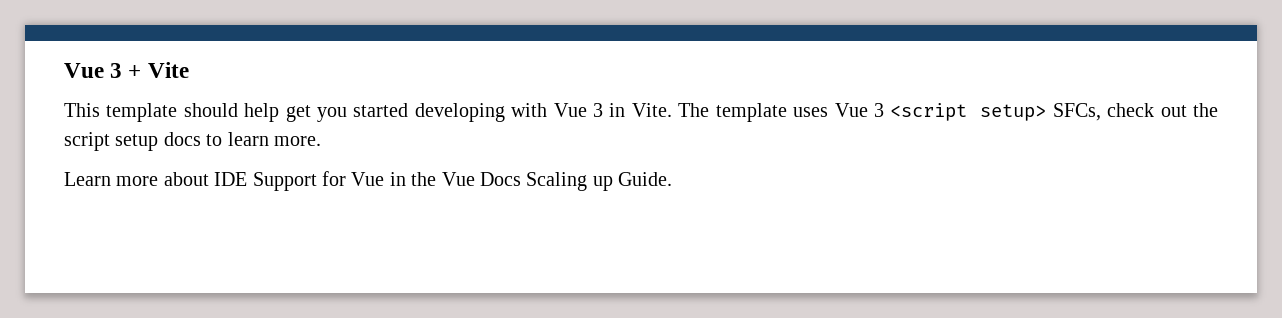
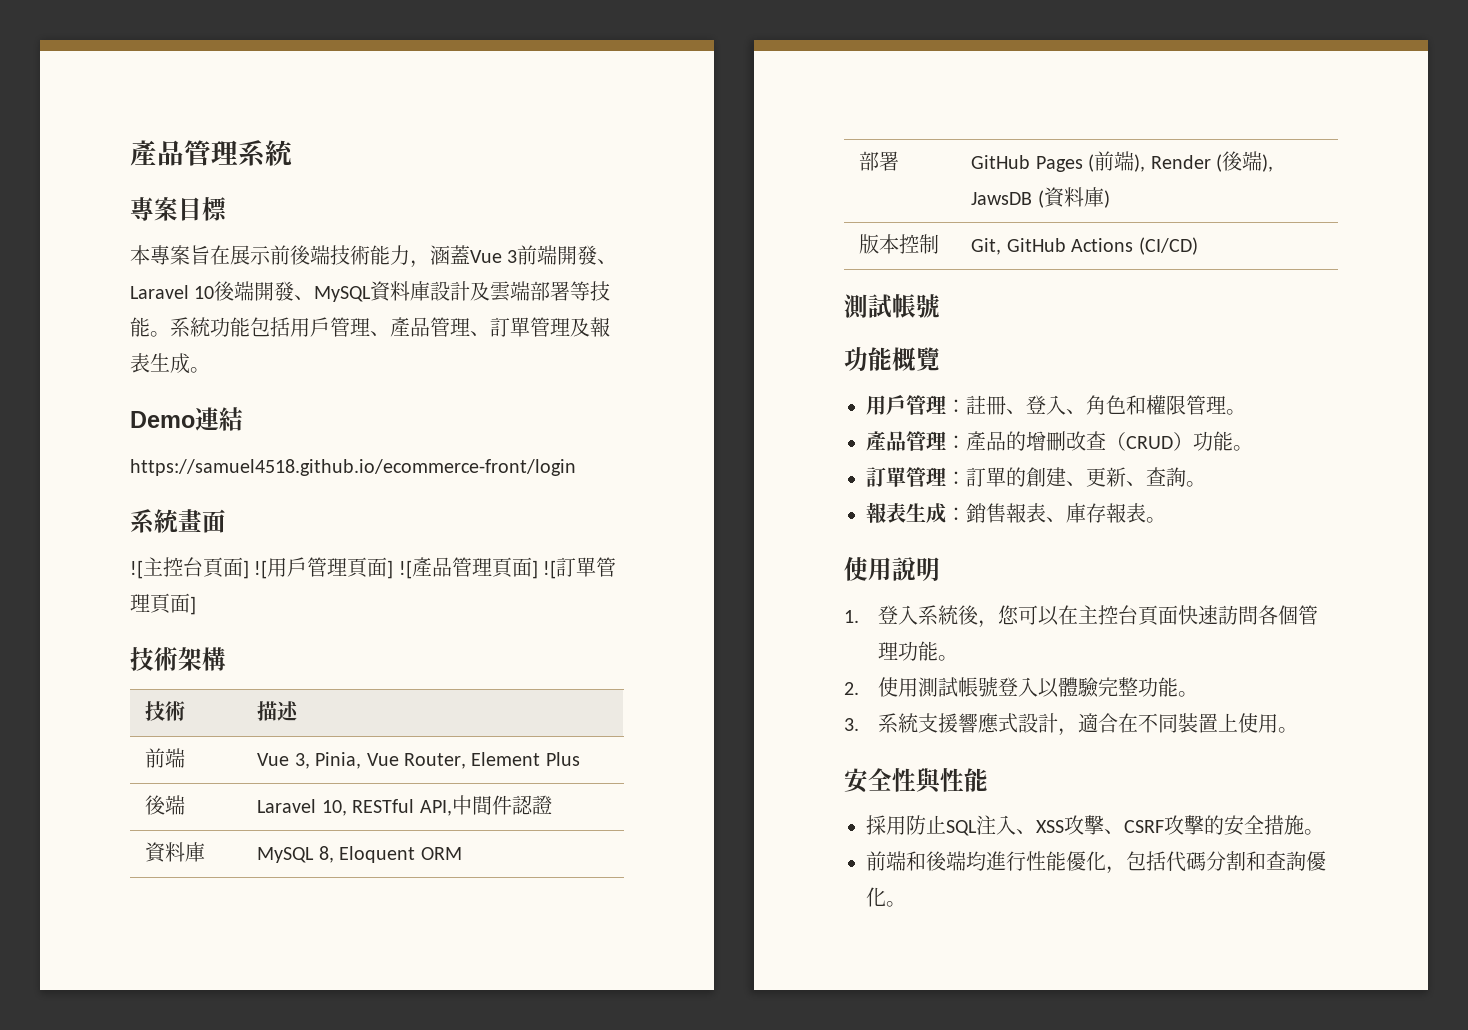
[64,62,189,78] [64,103,1218,122] [64,132,321,151] [64,171,673,191] Vue 3 + Vite // This template should help get you started developing with Vue 3 in Vite. The template uses Vue 3 <script setup> SFCs, check out the script setup docs to learn more. // Learn more about IDE Support for Vue in the Vue Docs Scaling up Guide. -> [130,140,293,167] [130,197,227,221] [130,245,618,268] [130,281,611,302] [130,317,610,337] [130,353,210,374] [130,407,243,431] [130,459,576,476] [130,509,226,534] [130,557,617,579] [130,593,196,615] [130,647,226,671] [145,701,186,721] [257,701,300,721] [145,748,186,768] [257,752,580,769] [145,795,186,815] [257,795,552,816] [145,842,206,863] [257,846,462,863] [859,151,900,171] [971,151,1274,172] [971,187,1110,208] [859,234,940,254] [971,237,1198,255] [844,294,940,319] [844,347,940,371] [866,394,1246,415] [866,431,1253,451] [866,467,1206,487] [866,502,1166,523] [844,557,940,581] [844,605,1319,628] [878,641,959,661] [844,677,1199,698] [844,713,1299,736] [844,767,988,794] [866,815,1324,836] [866,851,1326,874] [866,887,906,907] 產品管理系統 // 專案目標 // 本專案旨在展示前後端技術能力，涵蓋Vue 3前端開發、Laravel 10後端開發、MySQL資料庫設計及雲端部署等技能。系統功能包括用戶管理、產品管理、訂單管理及報表生成。 // Demo連結 // https://samuel4518.github.io/ecommerce-front/login // 系統畫面 // ![主控台頁面] ![用戶管理頁面] ![產品管理頁面] ![訂單管理頁面] // 技術架構 // 技術 | 描述 // 前端 | Vue 3, Pinia, Vue Router, Element Plus // 後端 | Laravel 10, RESTful API,中間件認證 // 資料庫 | MySQL 8, Eloquent ORM // 部署 | GitHub Pages (前端), Render (後端), JawsDB (資料庫) // 版本控制 | Git, GitHub Actions (CI/CD) // 測試帳號 // 功能概覽 // 用戶管理：註冊、登入、角色和權限管理。 // 產品管理：產品的增刪改查（CRUD）功能。 // 訂單管理：訂單的創建、更新、查詢。 // 報表生成：銷售報表、庫存報表。 // 使用說明 // 1.登入系統後，您可以在主控台頁面快速訪問各個管理功能。 // 2.使用測試帳號登入以體驗完整功能。 // 3.系統支援響應式設計，適合在不同裝置上使用。 // 安全性與性能 // 採用防止SQL注入、XSS攻擊、CSRF攻擊的安全措施。 // 前端和後端均進行性能優化，包括代碼分割和查詢優化。

